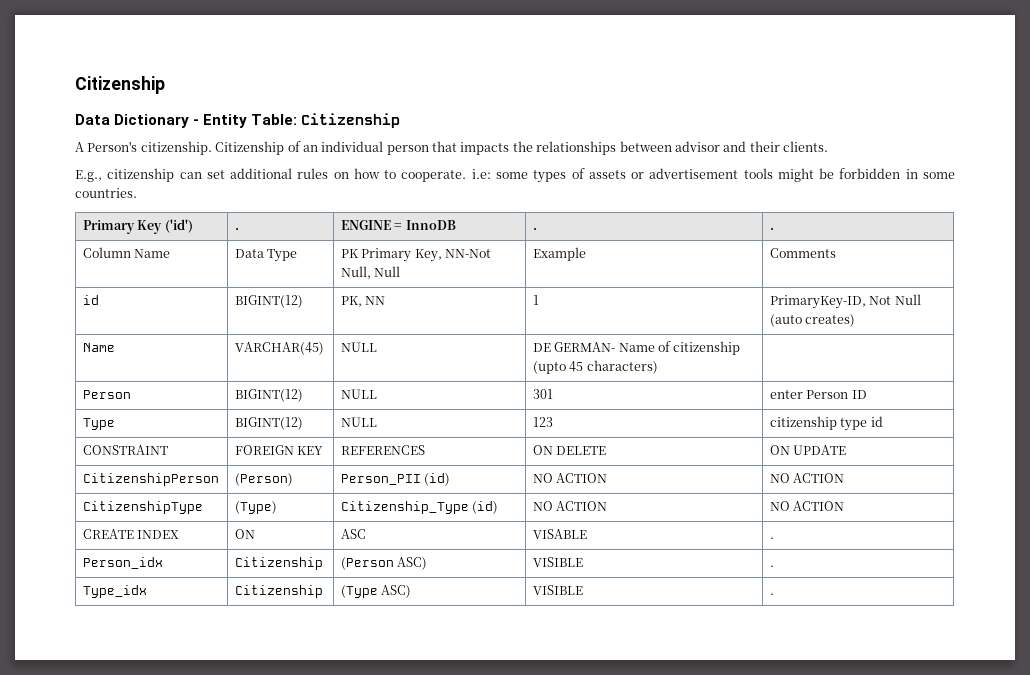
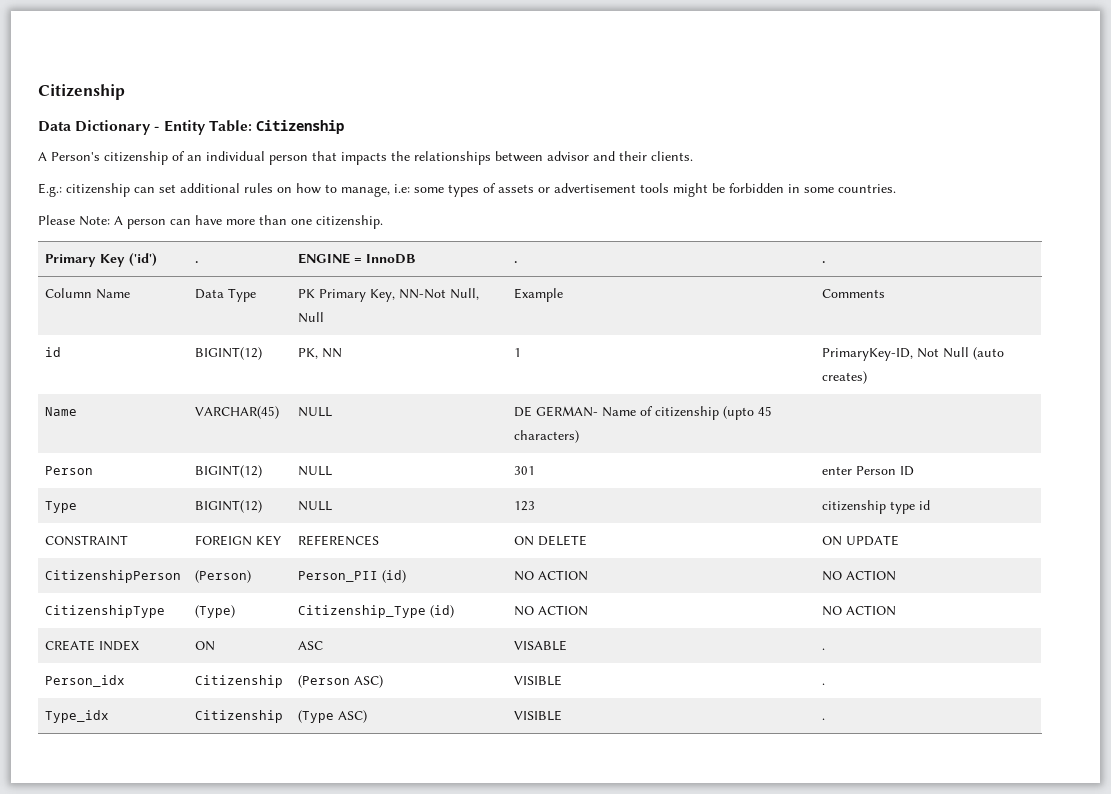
[140,141,285,155] citizenship. Citizenship -> [104,151,168,165] citizenship
[75,170,102,182] E.g., -> [38,183,62,197] E.g.:
[401,170,467,182] cooperate. -> [341,186,390,197] manage,
(137, 193) none -> [38,215,383,229] // Please Note: A person can have more than one citizenship.

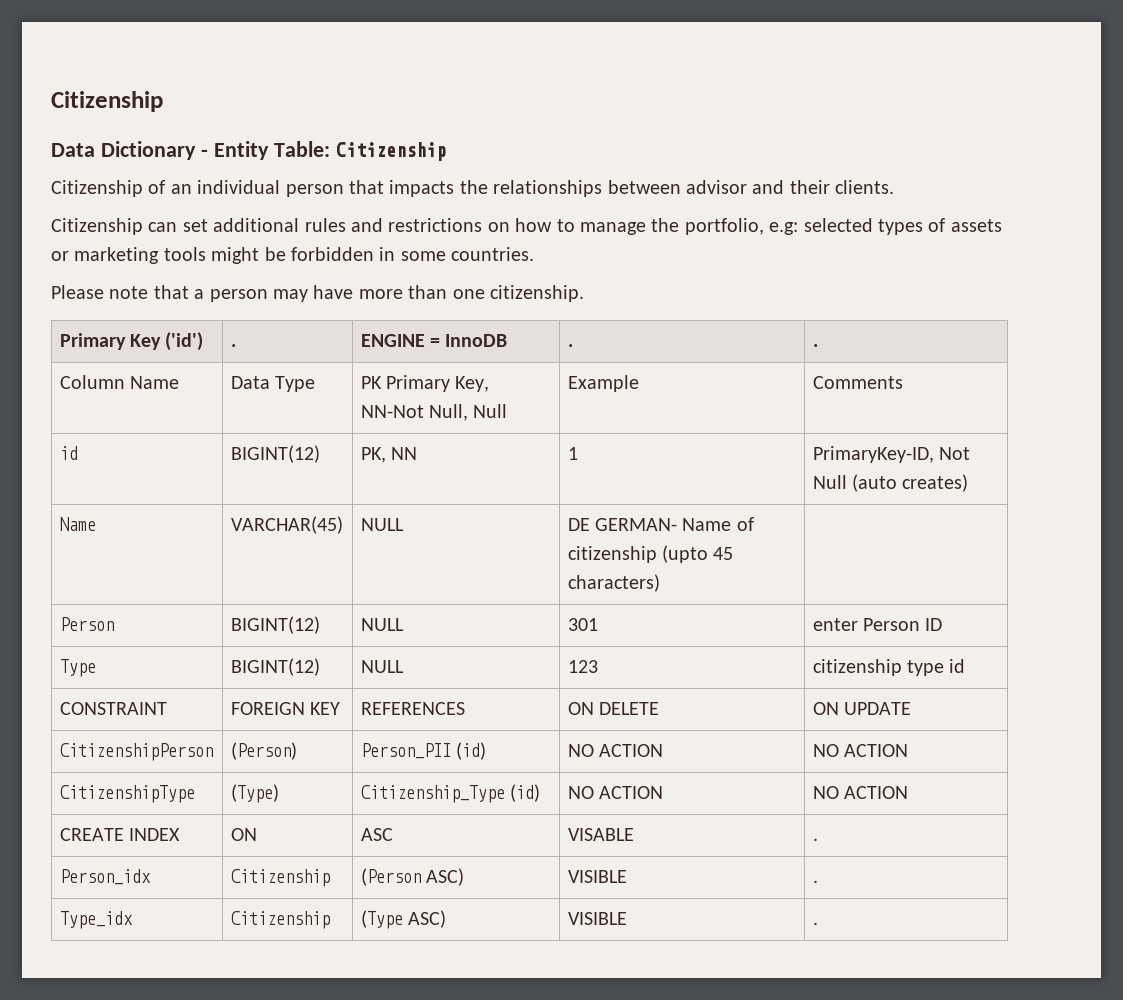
[38,151,168,165] A Person's citizenship -> [51,180,143,197] Citizenship
[38,183,130,197] E.g.: citizenship -> [51,218,143,235] Citizenship
(273, 188) none -> [351,218,483,232] and restrictions
[341,184,444,197] manage, i.e: some -> [579,218,873,235] manage the portfolio, e.g: selected
[554,183,636,193] advertisement -> [74,247,160,264] marketing
[79,216,191,229] Note: A person can -> [109,285,308,302] note that a person may

